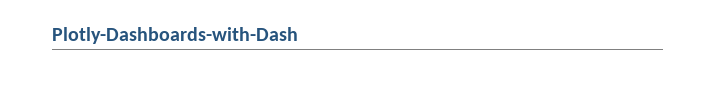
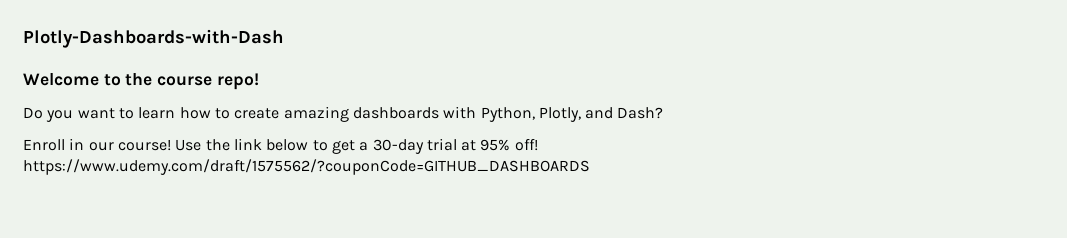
(298, 35) none -> [23,73,259,90] [23,106,664,122] [23,138,538,154] [23,159,590,175] // Welcome to the course repo! // Do you want to learn how to create amazing dashboards with Python, Plotly, and Dash? // Enroll in our course! Use the link below to get a 30-day trial at 95% off! https://www.udemy.com/draft/1575562/?couponCode=GITHUB_DASHBOARDS

